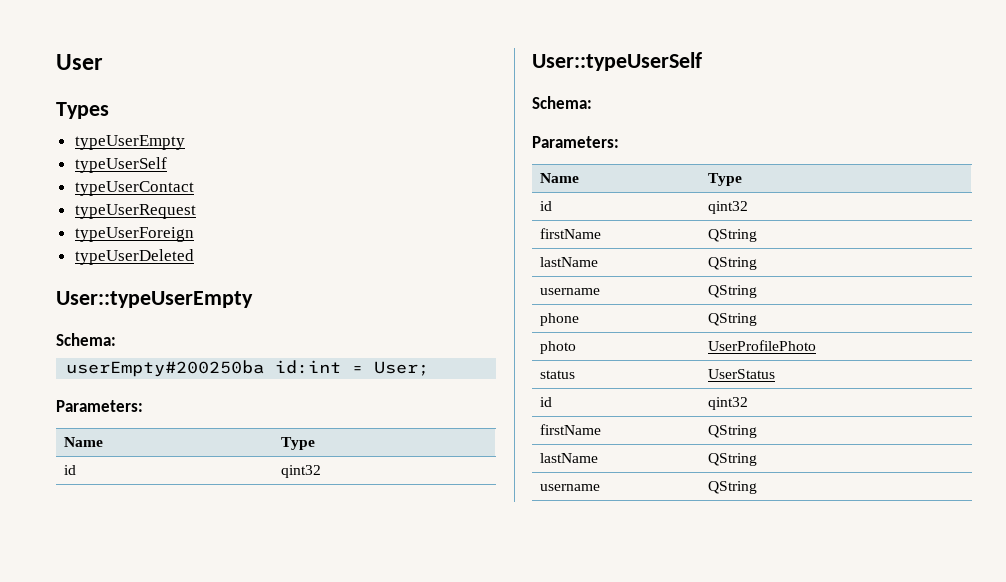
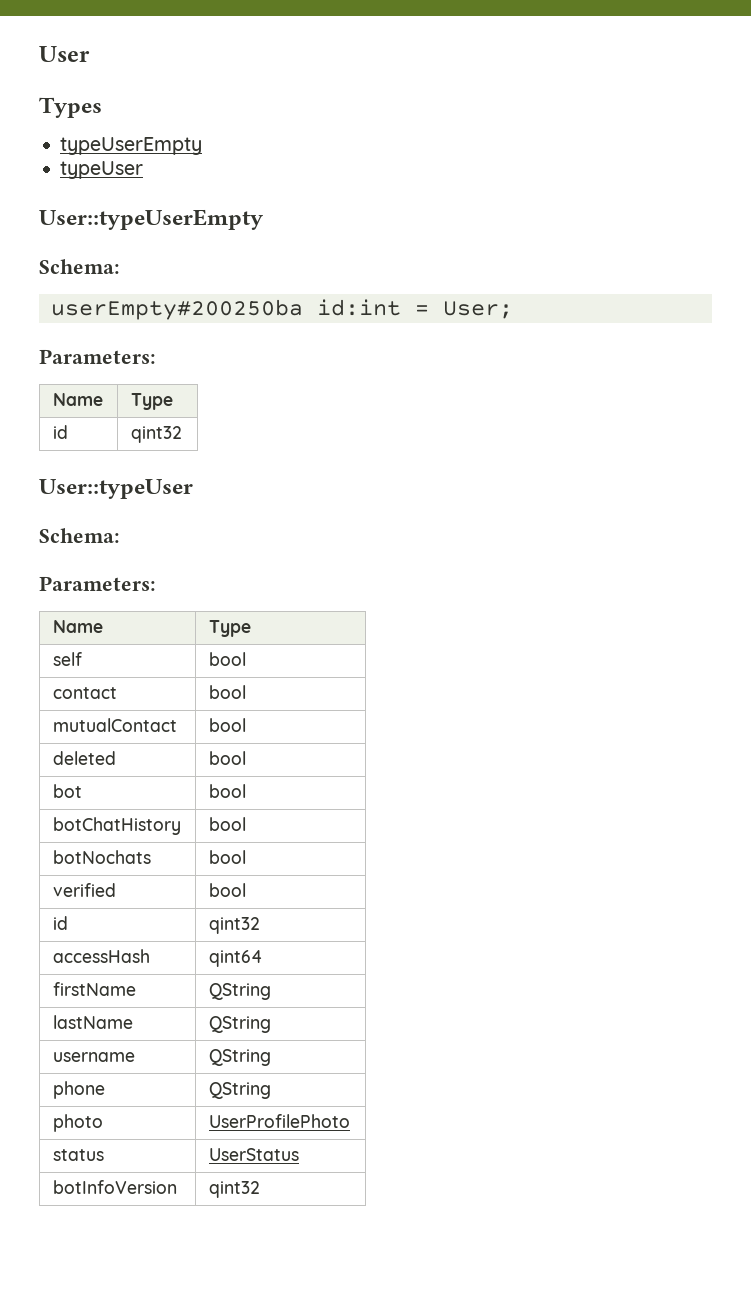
[74,157,167,173] [74,181,194,196] [74,204,196,219] [74,227,194,242] [74,249,194,265] typeUserSelf // typeUserContact // typeUserRequest // typeUserForeign // typeUserDeleted -> [60,161,144,179] typeUser
[532,52,702,71] User::typeUserSelf -> [39,479,193,499] User::typeUser
[540,201,553,211] [708,201,749,214] // id | qint32 -> [52,652,82,666] [208,652,246,666] [52,687,117,699] [208,685,246,699] [52,718,177,732] [208,718,246,732] [52,751,116,765] [208,751,246,765] [52,784,82,798] [208,784,246,798] [52,817,181,835] [208,817,246,831] [52,850,151,864] [208,850,246,864] [52,883,116,897] [208,883,246,897] [52,916,68,930] [208,917,260,934] [52,949,150,963] [208,950,262,967] // self | bool // contact | bool // mutualContact | bool // deleted | bool // bot | bool // botChatHistory | bool // botNochats | bool // verified | bool // id | qint32 // accessHash | qint64
[540,397,553,407] [708,397,749,410] [540,424,602,435] [708,425,758,438] [540,453,599,463] [708,453,758,466] [540,484,601,491] [708,481,758,494] id | qint32 // firstName | QString // lastName | QString // username | QString -> [52,1180,177,1194] [208,1181,260,1198] botInfoVersion | qint32

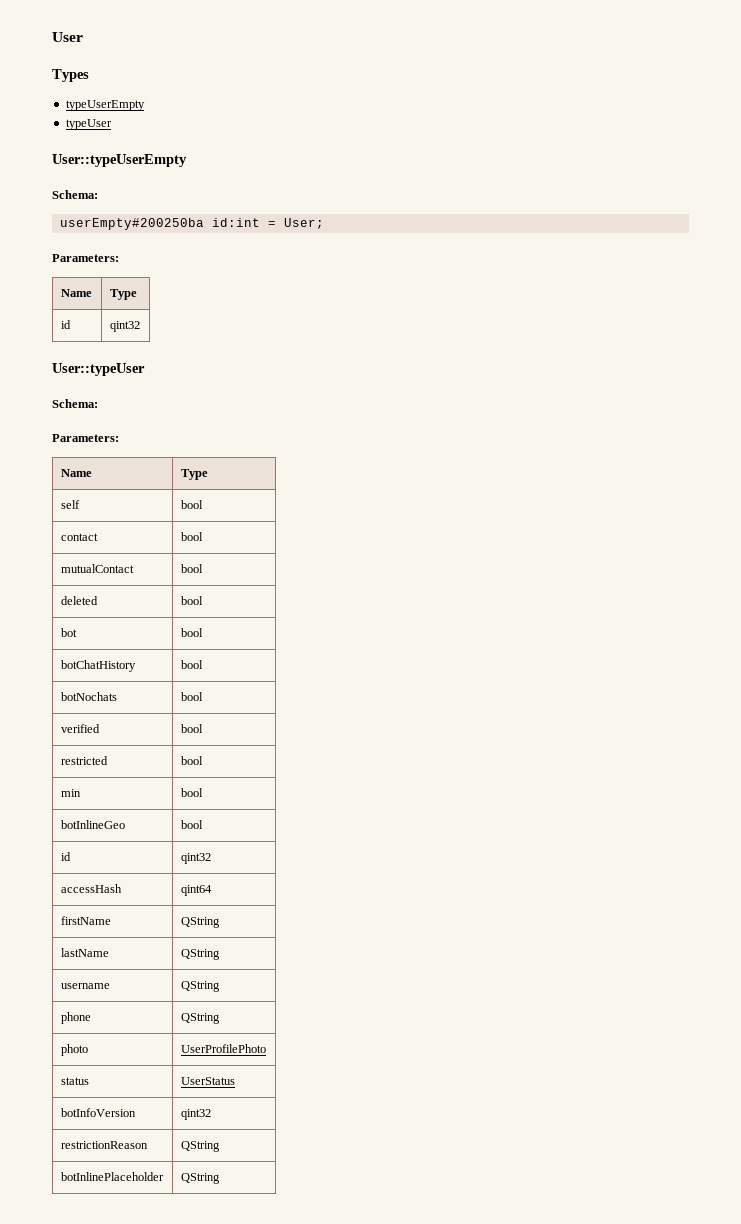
(246, 890) none -> [60,756,108,765] [180,756,203,765] [60,789,81,797] [180,788,203,797] [60,820,125,829] [180,820,203,829] // restricted | bool // min | bool // botInlineGeo | bool
(260, 1189) none -> [60,1141,148,1149] [180,1141,220,1152] [60,1172,164,1181] [180,1173,220,1184] // restrictionReason | QString // botInlinePlaceholder | QString

